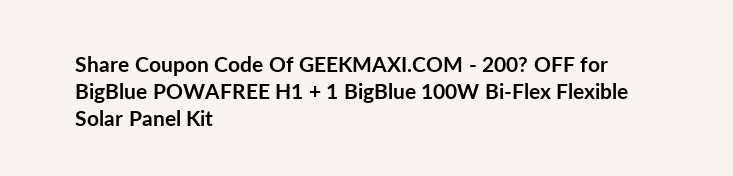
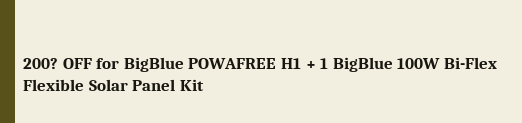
[75,56,477,76] Share Coupon Code Of GEEKMAXI.COM - -> (23, 63) none

